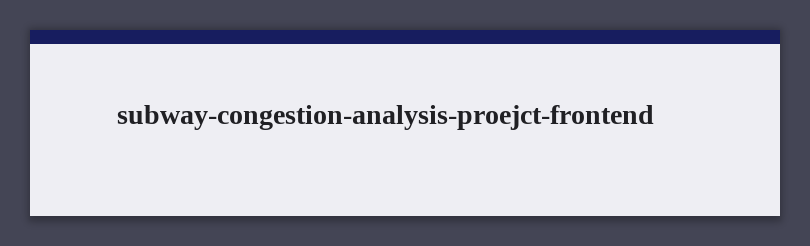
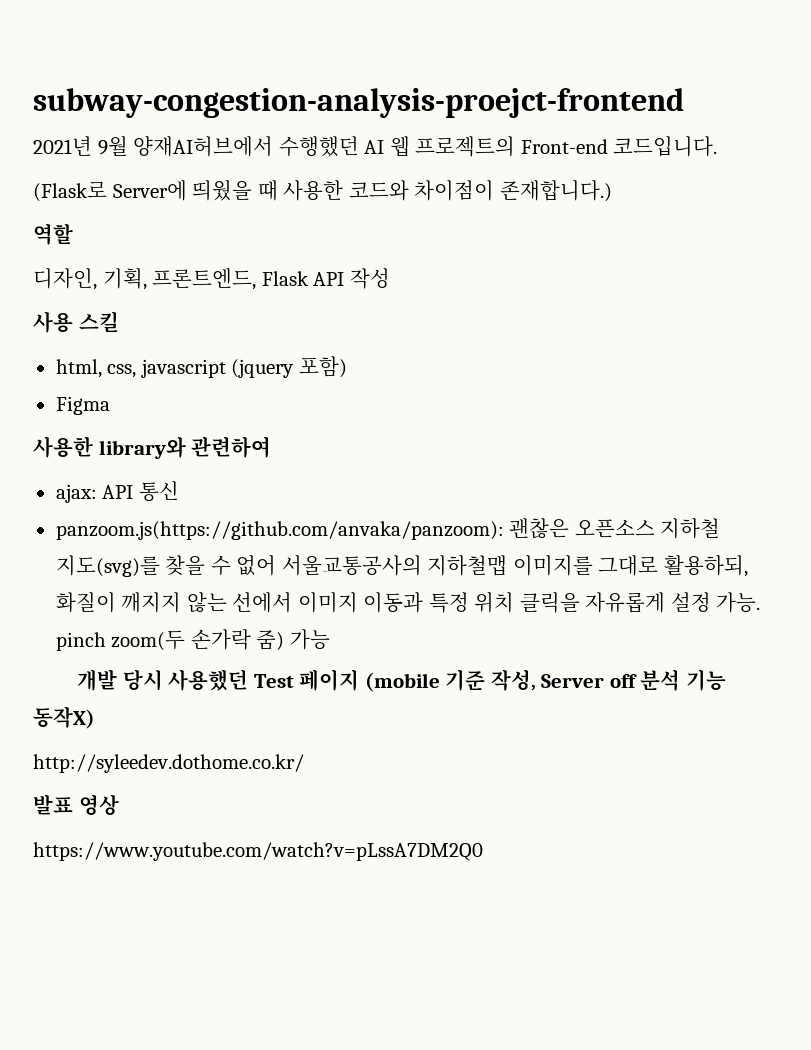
(654, 117) none -> [33,135,718,157] [33,179,612,202] [33,223,73,245] [33,268,390,290] [33,311,119,333] [55,356,347,378] [55,396,110,415] [33,436,272,459] [55,481,179,503] [55,518,721,540] [55,555,748,577] [55,592,761,613] [55,629,330,651] [77,669,726,692] [33,706,95,729] [33,754,304,773] [33,794,119,815] [33,842,483,861] // 2021년 9월 양재AI허브에서 수행했던 AI 웹 프로젝트의 Front-end 코드입니다. // (Flask로 Server에 띄웠을 때 사용한 코드와 차이점이 존재합니다.) // 역할 // 디자인, 기획, 프론트엔드, Flask API 작성 // 사용 스킬 // html, css, javascript (jquery 포함) // Figma // 사용한 library와 관련하여 // ajax: API 통신 // panzoom.js(https://github.com/anvaka/panzoom): 괜찮은 오픈소스 지하철 지도(svg)를 찾을 수 없어 서울교통공사의 지하철맵 이미지를 그대로 활용하되, 화질이 깨지지 않는 선에서 이미지 이동과 특정 위치 클릭을 자유롭게 설정 가능. pinch zoom(두 손가락 줌) 가능 // 개발 당시 사용했던 Test 페이지 (mobile 기준 작성, Server off 분석 기능 동작X) // http://syleedev.dothome.co.kr/ // 발표 영상 // https://www.youtube.com/watch?v=pLssA7DM2Q0

